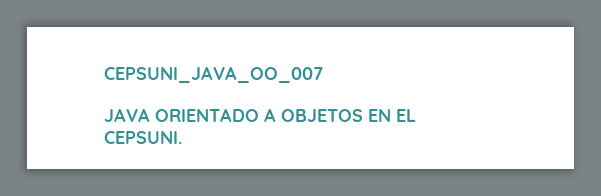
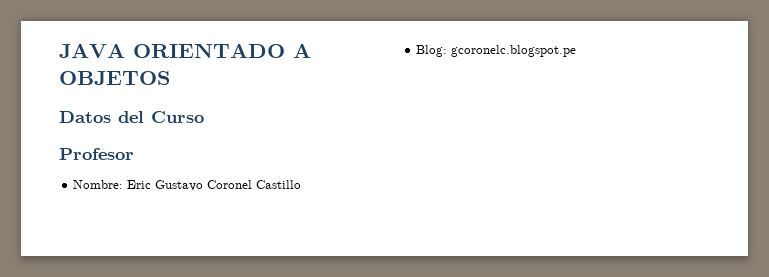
[104,66,323,83] CEPSUNI_JAVA_OO_007 // -> (59, 50) none
[368,109,416,122] [104,131,182,144] EN EL CEPSUNI. -> [59,111,204,123] [59,148,134,160] [73,180,302,191] [416,45,577,57] // Datos del Curso // Profesor // Nombre: Eric Gustavo Coronel Castillo // Blog: gcoronelc.blogspot.pe

